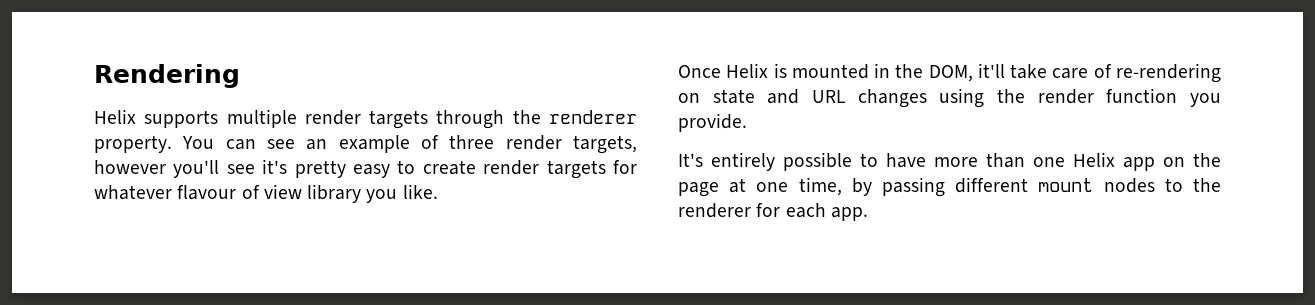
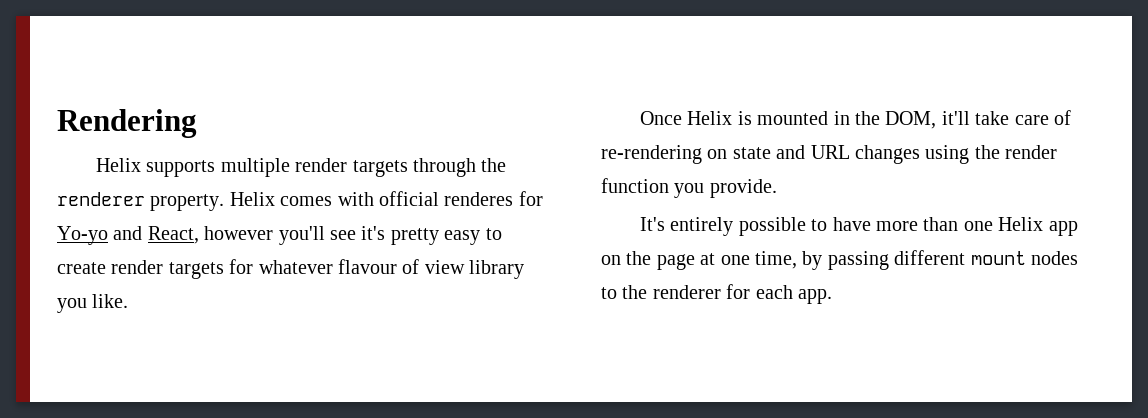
[182,135,637,154] You can see an example of three render targets, -> [229,191,543,206] [57,226,199,245] Helix comes with official renderes for Yo-yo and React,

